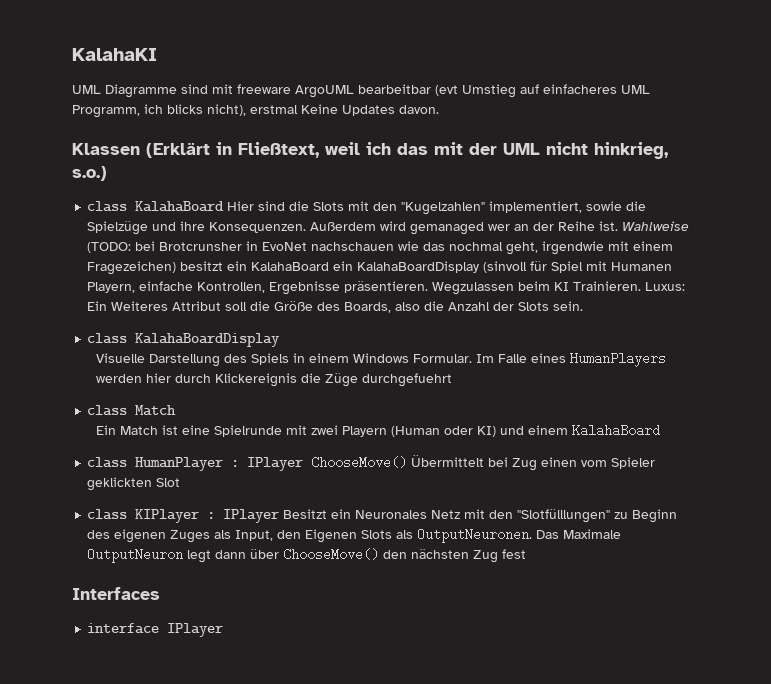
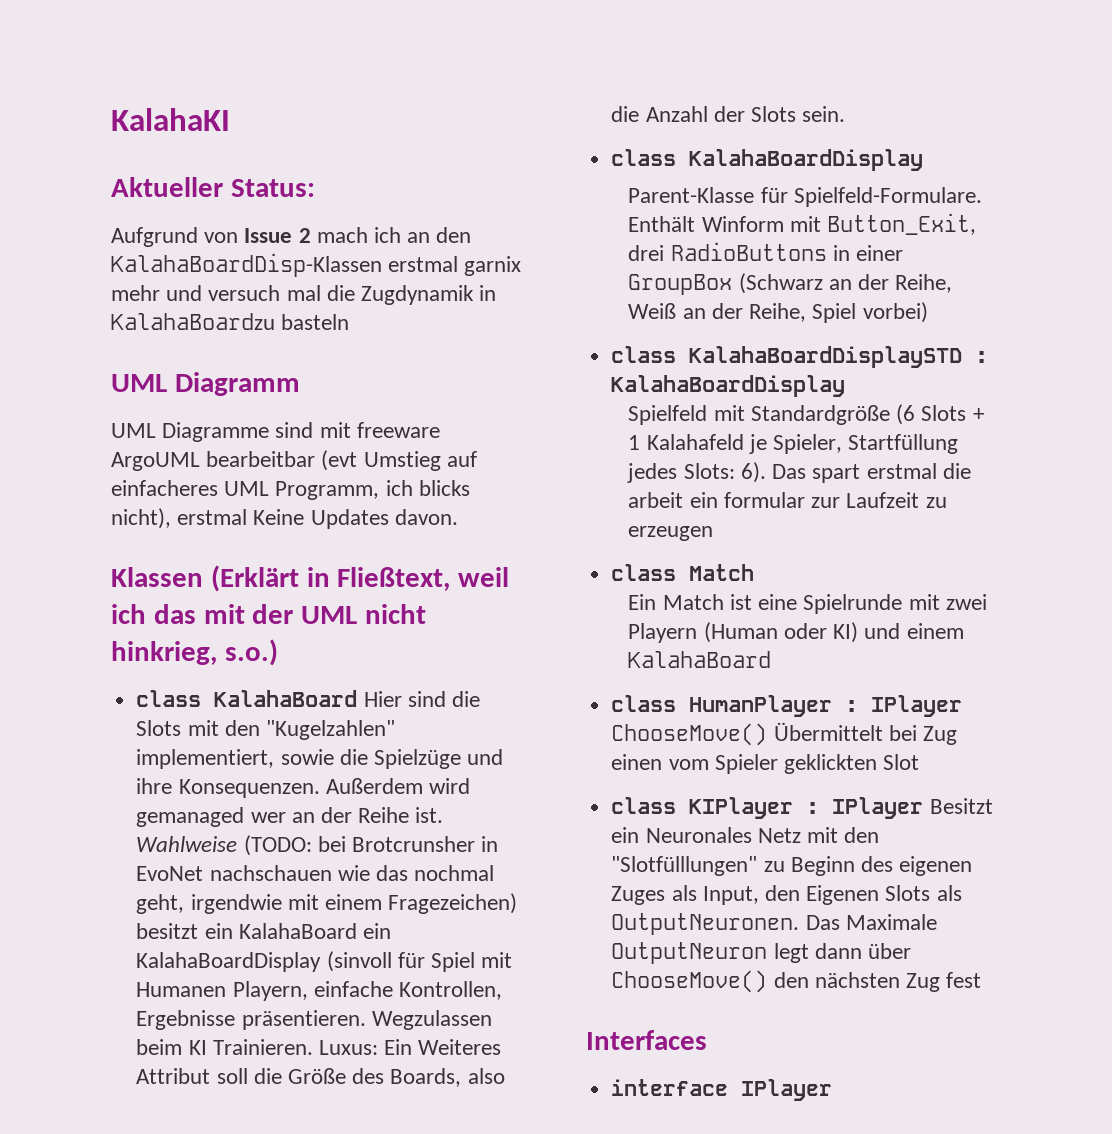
(157, 54) none -> [111,177,315,197] [111,227,472,247] [111,253,522,277] [111,285,497,305] [111,313,350,330] [111,372,300,396] // Aktueller Status: // Aufgrund von Issue 2 mach ich an den KalahaBoardDisp-Klassen erstmal garnix mehr und versuch mal die Zugdynamik in KalahaBoardzu basteln // UML Diagramm
[96,352,667,367] [96,373,453,387] Visuelle Darstellung des Spiels in einem Windows Formular. Im Falle eines HumanPlayers werden hier durch Klickereignis die Züge durchgefuehrt -> [628,187,982,207] [628,213,977,235] [628,242,904,261] [628,273,953,295] [628,302,928,323] [611,346,989,368] [611,375,846,397] [628,404,984,425] [628,434,959,454] [627,462,971,483] [628,492,947,508] [628,526,714,541] Parent-Klasse für Spielfeld-Formulare. Enthält Winform mit Button_Exit, drei RadioButtons in einer GroupBox (Schwarz an der Reihe, Weiß an der Reihe, Spiel vorbei) // class KalahaBoardDisplaySTD : KalahaBoardDisplay // Spielfeld mit Standardgröße (6 Slots + 1 Kalahafeld je Spieler, Startfüllung jedes Slots: 6). Das spart erstmal die arbeit ein formular zur Laufzeit zu erzeugen

